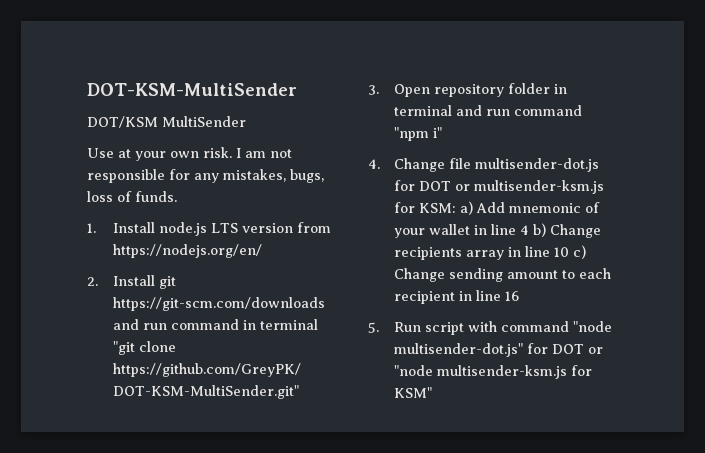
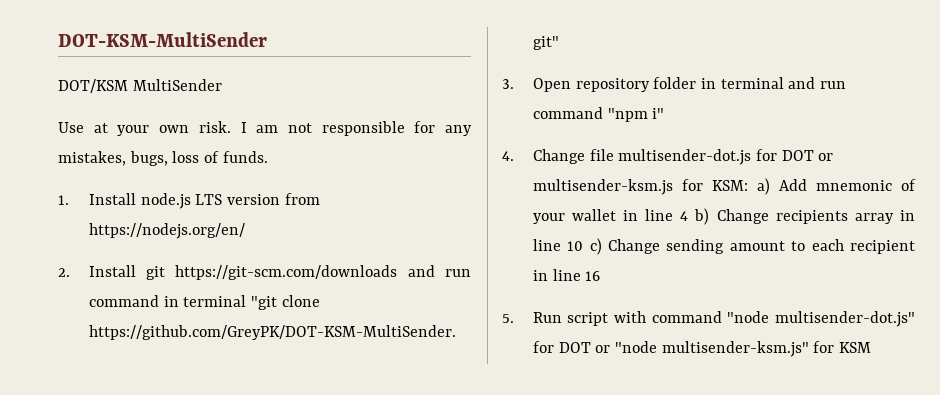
[437,365,593,379] [394,387,433,398] multisender-ksm.js for KSM" -> [661,341,872,357] multisender-ksm.js" for KSM

